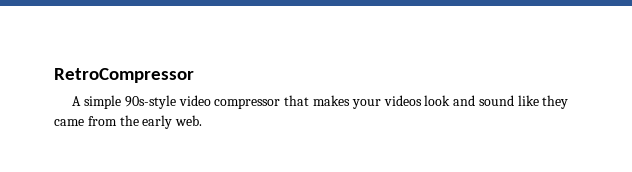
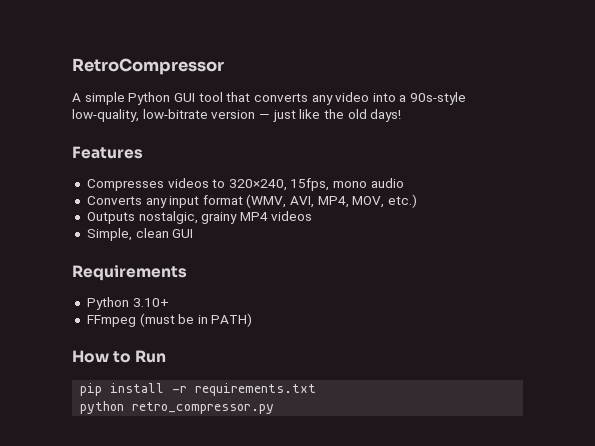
[124,95,569,109] [54,115,203,129] 90s-style video compressor that makes your videos look and sound like they came from the early web. -> [128,92,467,105] [72,109,402,122] [72,146,143,159] [86,178,404,191] [86,194,418,208] [86,211,313,224] [86,228,194,241] [72,265,187,281] [86,297,169,310] [86,313,253,327] [72,350,167,363] [80,383,317,396] [80,401,275,414] Python GUI tool that converts any video into a 90s-style low-quality, low-bitrate version — just like the old days! // Features // Compresses videos to 320×240, 15fps, mono audio // Converts any input format (WMV, AVI, MP4, MOV, etc.) // Outputs nostalgic, grainy MP4 videos // Simple, clean GUI // Requirements // Python 3.10+ // FFmpeg (must be in PATH) // How to Run // pip install -r requirements.txt // python retro_compressor.py

